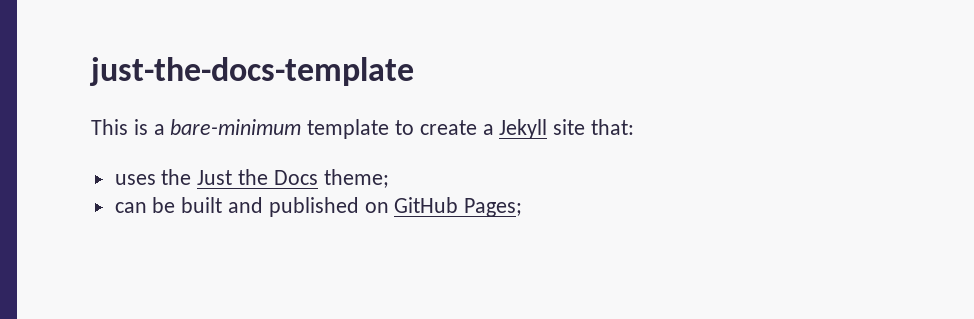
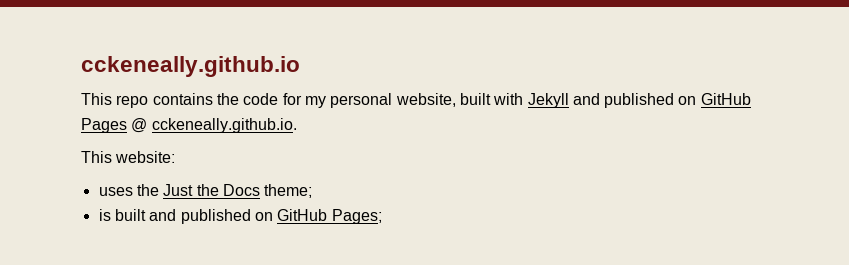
[89,57,414,86] [91,119,635,139] just-the-docs-template // This is a bare-minimum template to create a Jekyll site that: -> [81,56,300,77] [81,93,751,108] [81,118,297,133] [81,151,176,163] cckeneally.github.io // This repo contains the code for my personal website, built with Jekyll and published on GitHub Pages @ cckeneally.github.io. // This website:
[114,197,176,213] can be -> [98,209,111,221] is

